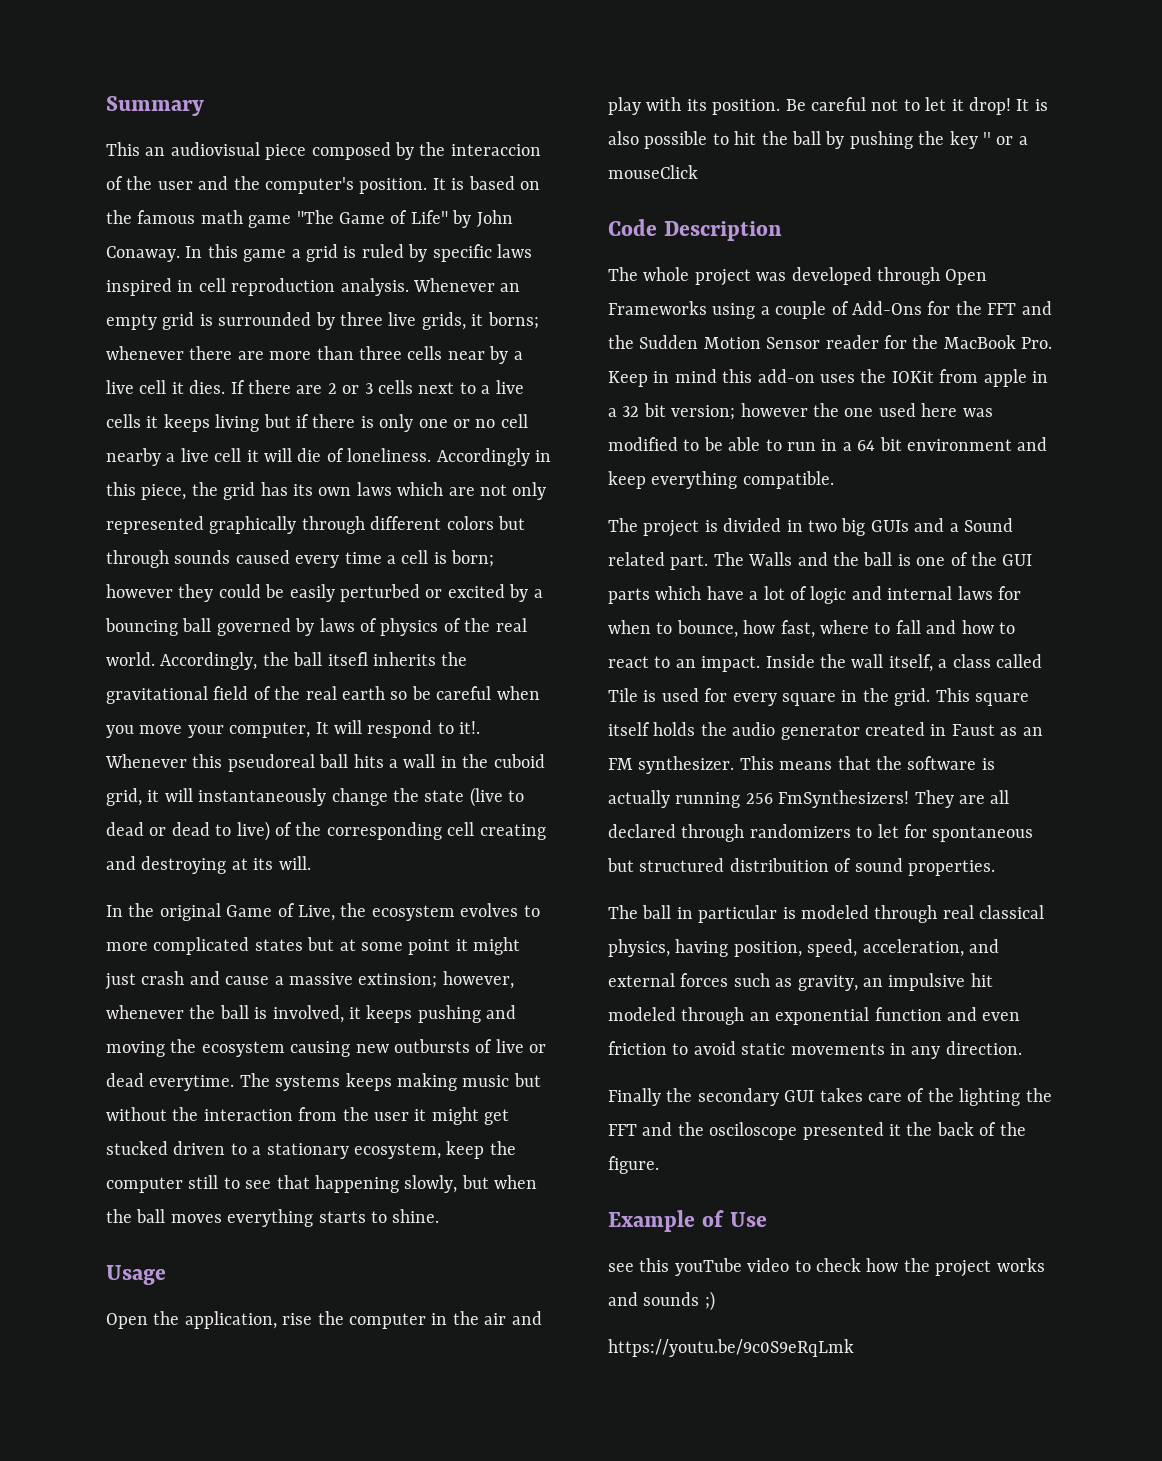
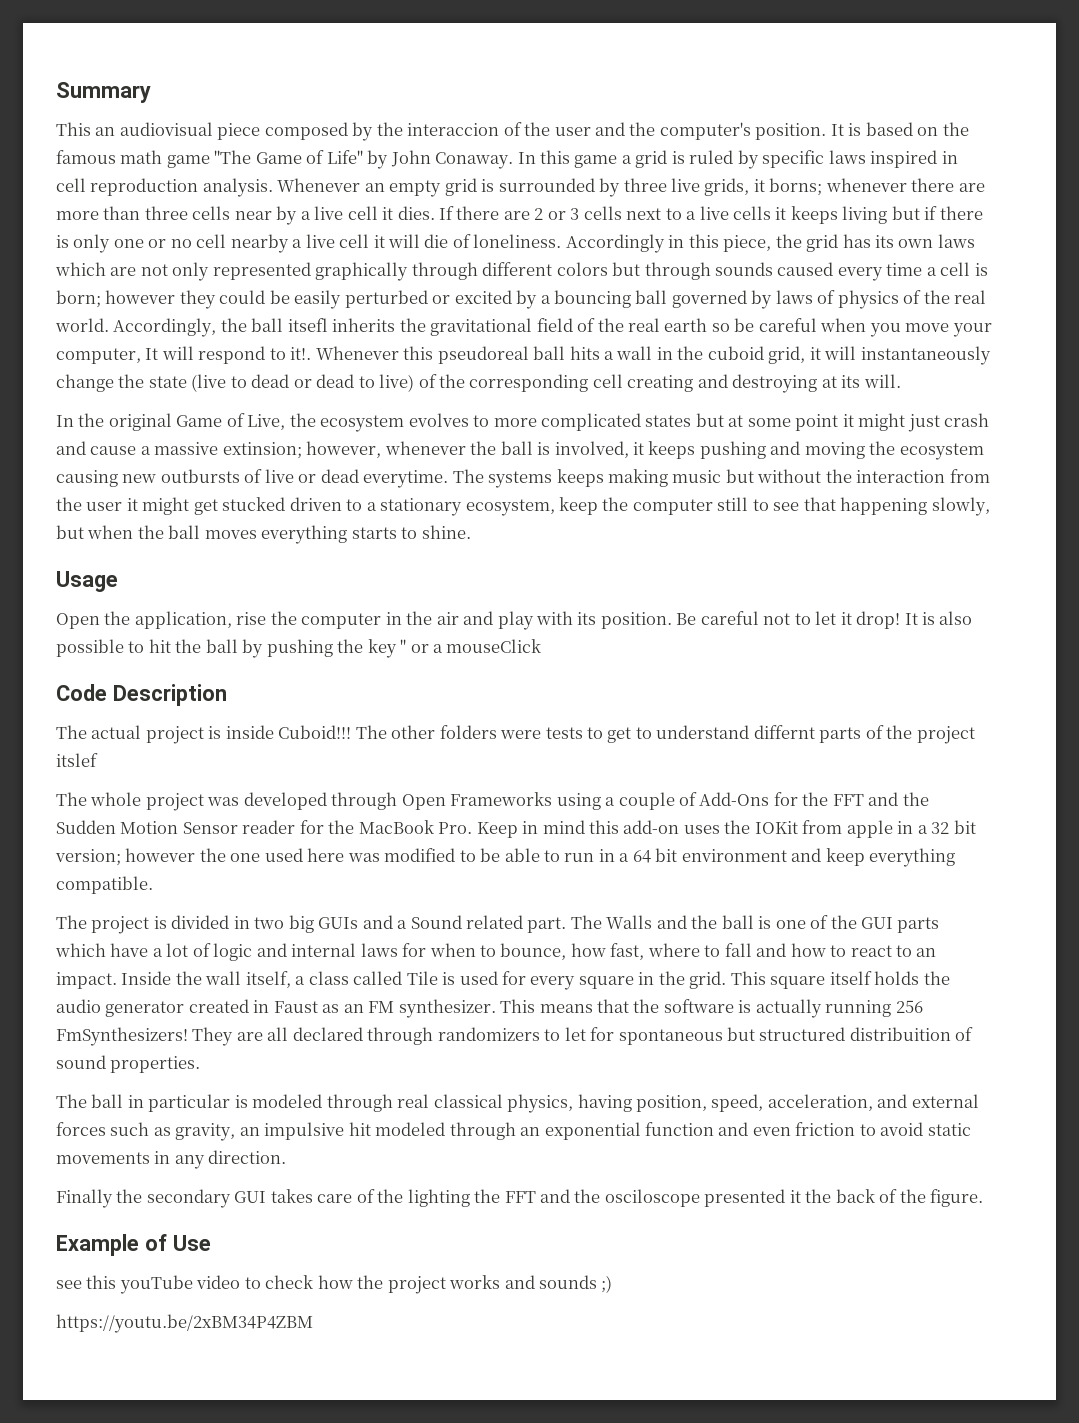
(782, 231) none -> [56,725,975,744] [56,753,98,767] // The actual project is inside Cuboid!!! The other folders were tests to get to understand differnt parts of the project itslef
[608,1339,854,1357] https://youtu.be/9c0S9eRqLmk -> [56,1314,313,1333] https://youtu.be/2xBM34P4ZBM

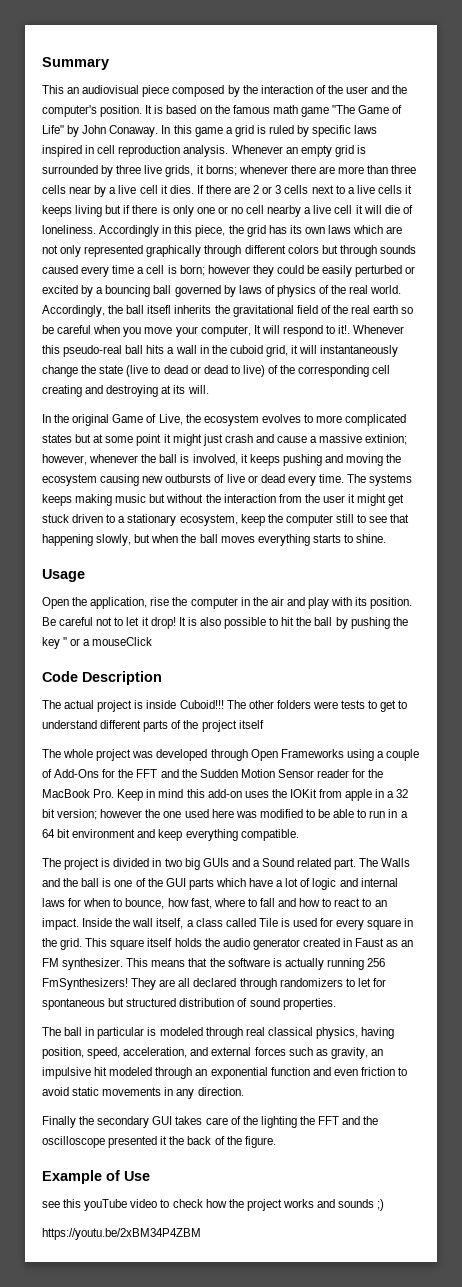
[407,123,500,136] interaccion -> [260,85,313,94] interaction
[437,346,529,364] pseudoreal -> [63,345,123,357] pseudo-real
[222,442,302,459] extinsion; -> [365,434,408,445] extinion;
[363,470,449,488] everytime. -> [287,474,344,486] every time.
[222,497,286,511] stucked -> [42,514,69,523] stuck
[753,725,815,739] differnt -> [100,720,142,729] different
[56,753,98,767] itslef -> [238,720,264,729] itself
[849,1027,951,1041] distribuition -> [179,998,235,1007] distribution
[604,1189,700,1207] osciloscope -> [42,1136,105,1148] oscilloscope

